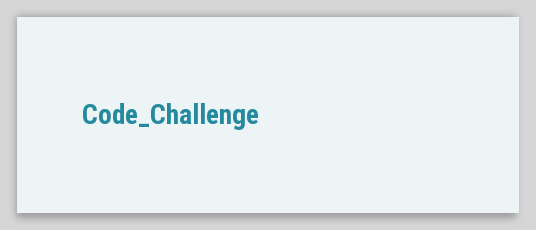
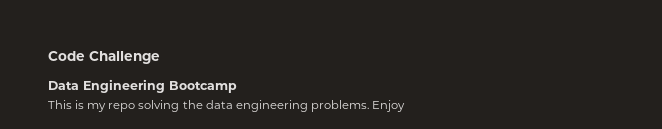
[82,103,259,130] Code_Challenge -> [48,51,160,64] [48,79,237,93] [48,100,405,112] Code Challenge // Data Engineering Bootcamp // This is my repo solving the data engineering problems. Enjoy

